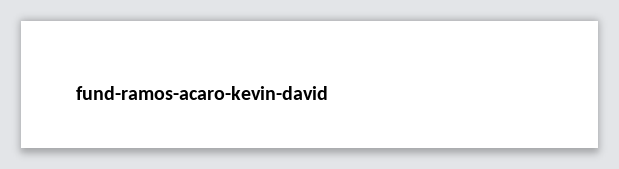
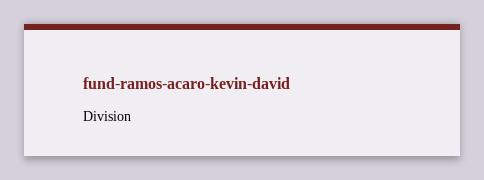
(328, 93) none -> [83,111,131,121] // Division

